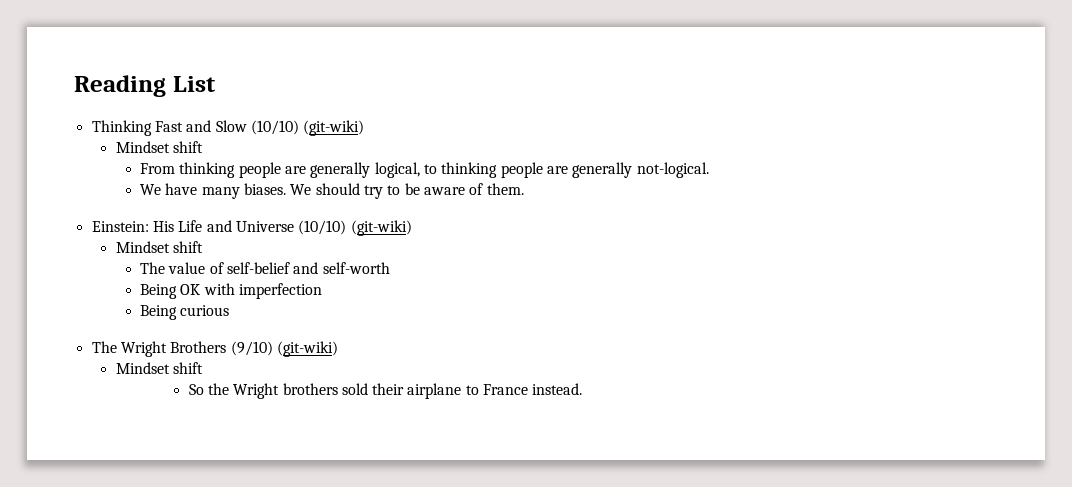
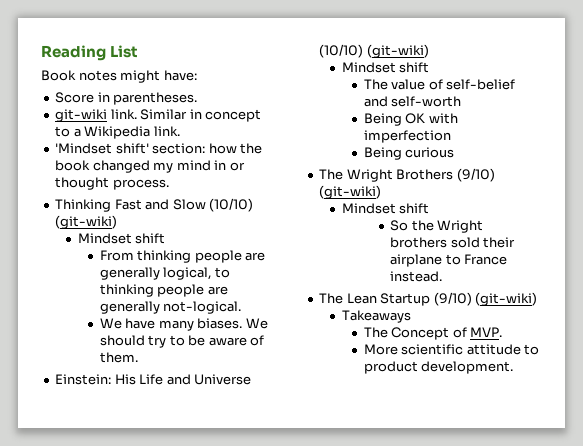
(216, 84) none -> [41,70,197,83] [55,92,198,105] [55,109,262,122] [55,126,180,139] [55,143,263,154] [55,160,245,173] [55,177,169,190] // Book notes might have: // Score in parentheses. // git-wiki link. Similar in concept to a Wikipedia link. // 'Mindset shift' section: how the book changed my mind in or thought process.
(583, 389) none -> [319,292,538,306] [341,310,411,323] [363,327,503,340] [363,344,540,355] [363,361,514,374] // The Lean Startup (9/10) (git-wiki) // Takeaways // The Concept of MVP. // More scientific attitude to product development.

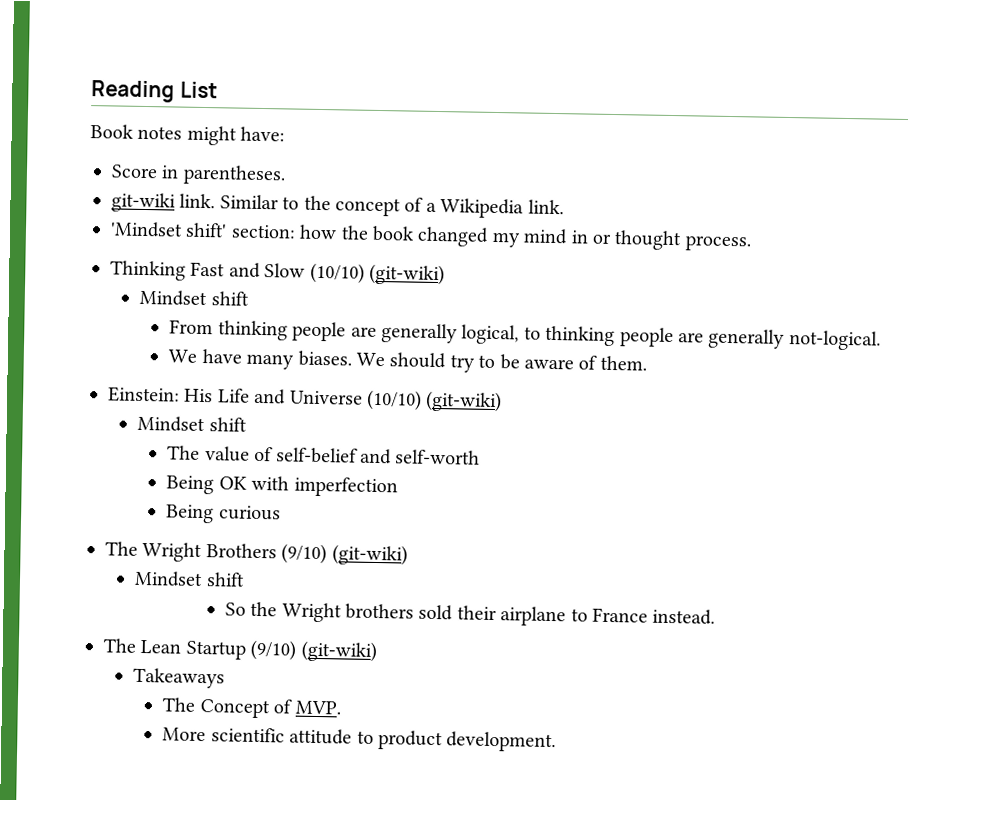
[189,109,262,122] [55,126,71,137] in concept to -> [282,195,424,217] to the concept of

